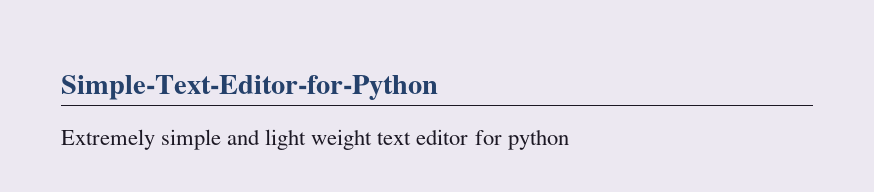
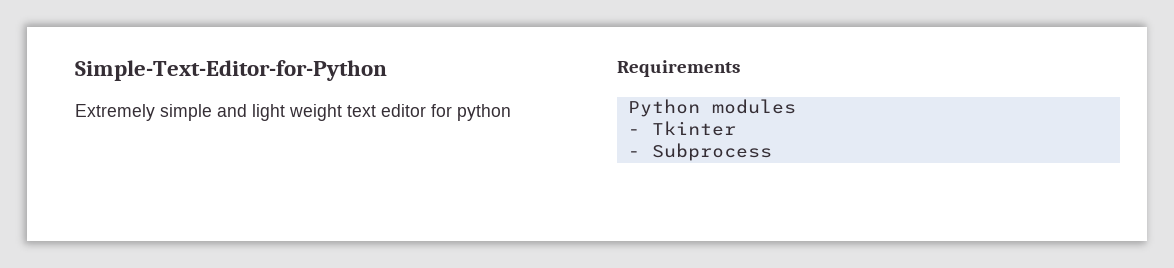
(569, 139) none -> [617,60,740,77] [627,99,796,117] [627,121,736,136] [627,143,772,161] // Requirements // Python modules // - Tkinter // - Subprocess

